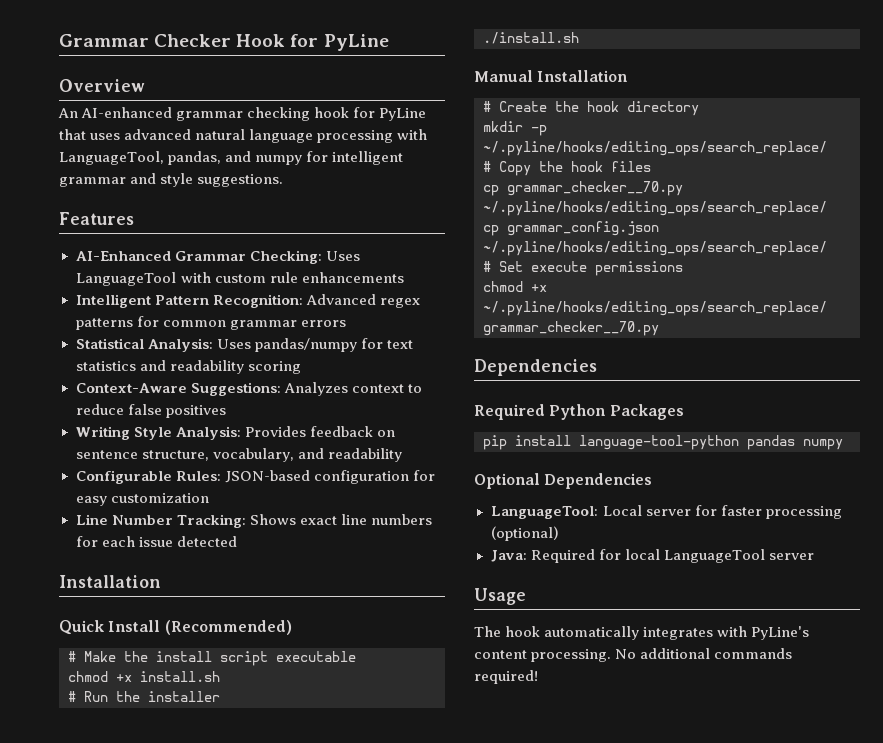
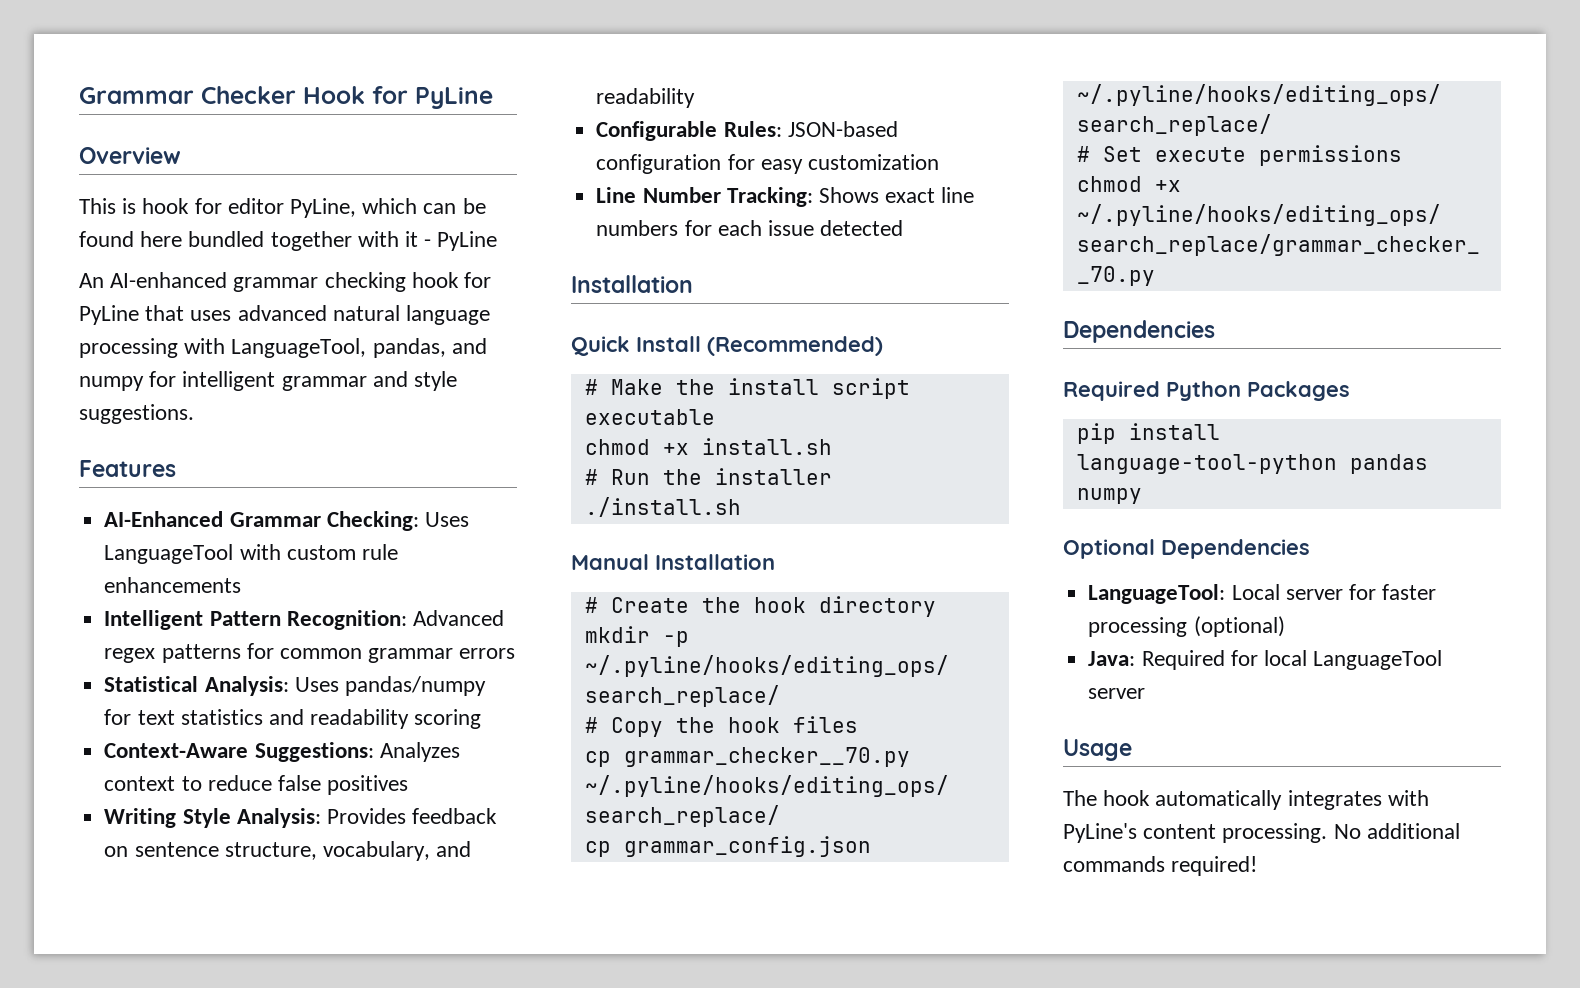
(145, 85) none -> [79,198,486,218] [79,231,498,251] // This is hook for editor PyLine, which can be found here bundled together with it - PyLine

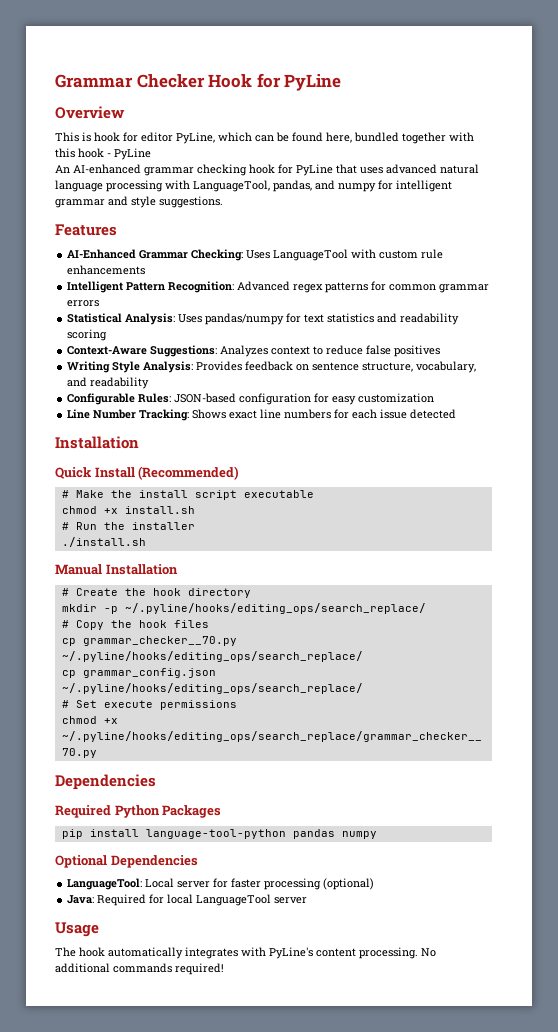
[140,231,183,247] here -> [326,132,352,143] here,
[405,231,419,247] it -> [55,148,104,158] this hook

